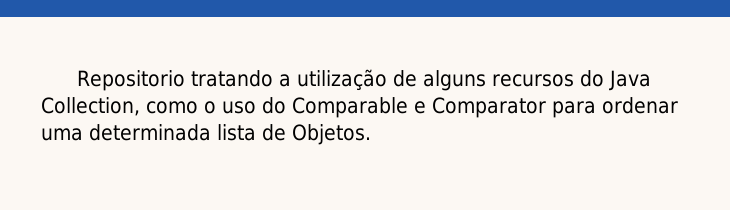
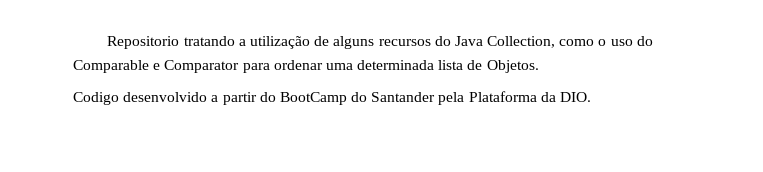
(371, 134) none -> [73,91,592,105] // Codigo desenvolvido a partir do BootCamp do Santander pela Plataforma da DIO.

